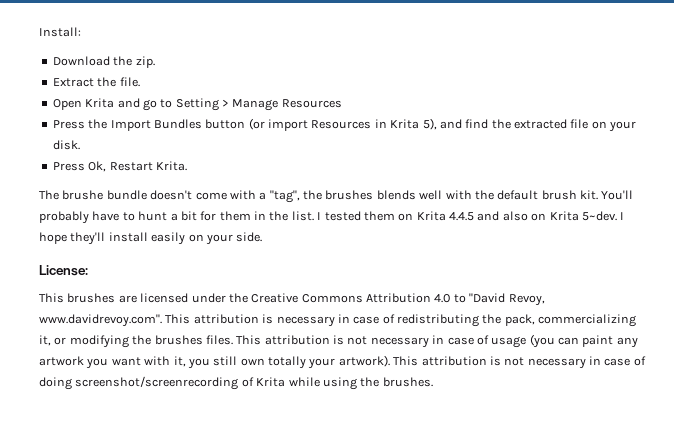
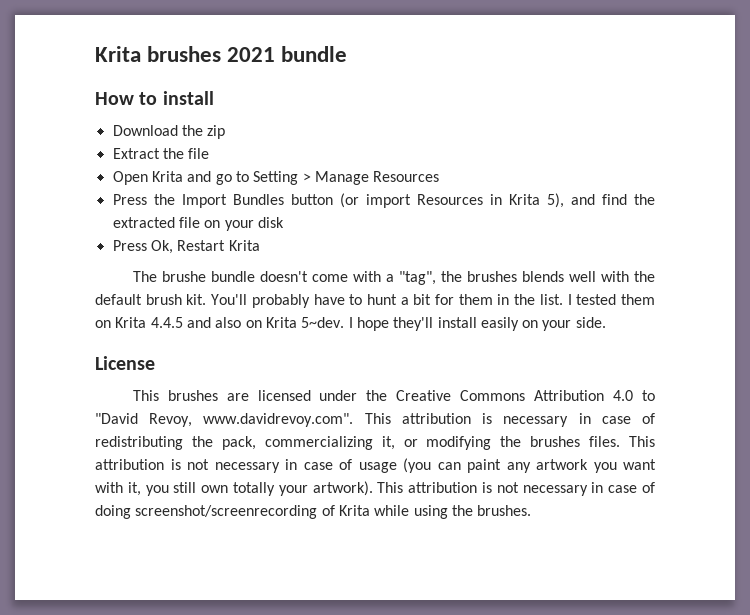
[39,27,81,37] Install: -> [95,46,348,62] [95,91,214,105] Krita brushes 2021 bundle // How to install
[135,56,155,68] zip. -> [207,125,226,139] zip
[119,77,140,87] file. -> [188,148,210,159] file
[52,140,80,150] disk. -> [257,217,284,228] disk
[155,161,187,171] Krita. -> [228,240,260,251] Krita
[39,265,88,276] License: -> [95,356,155,370] License

